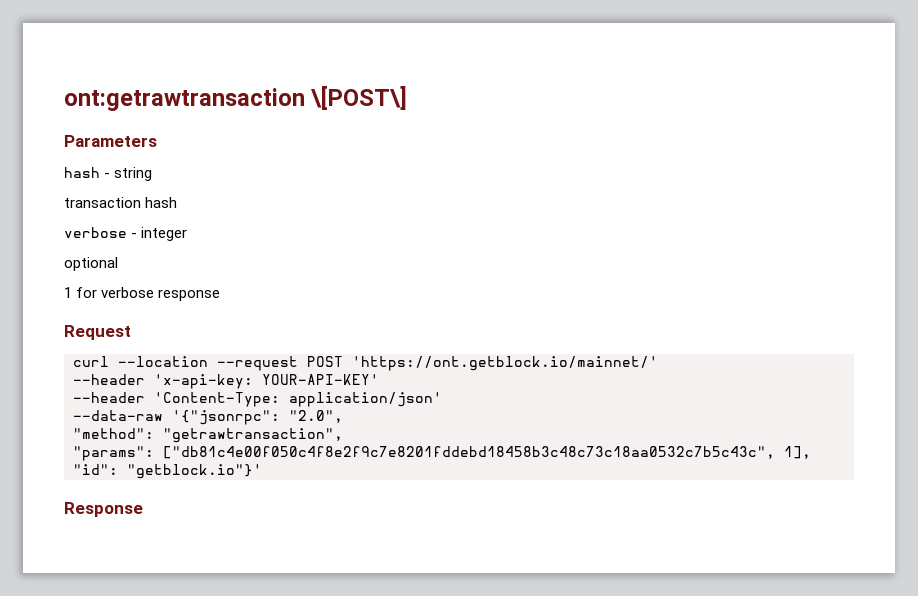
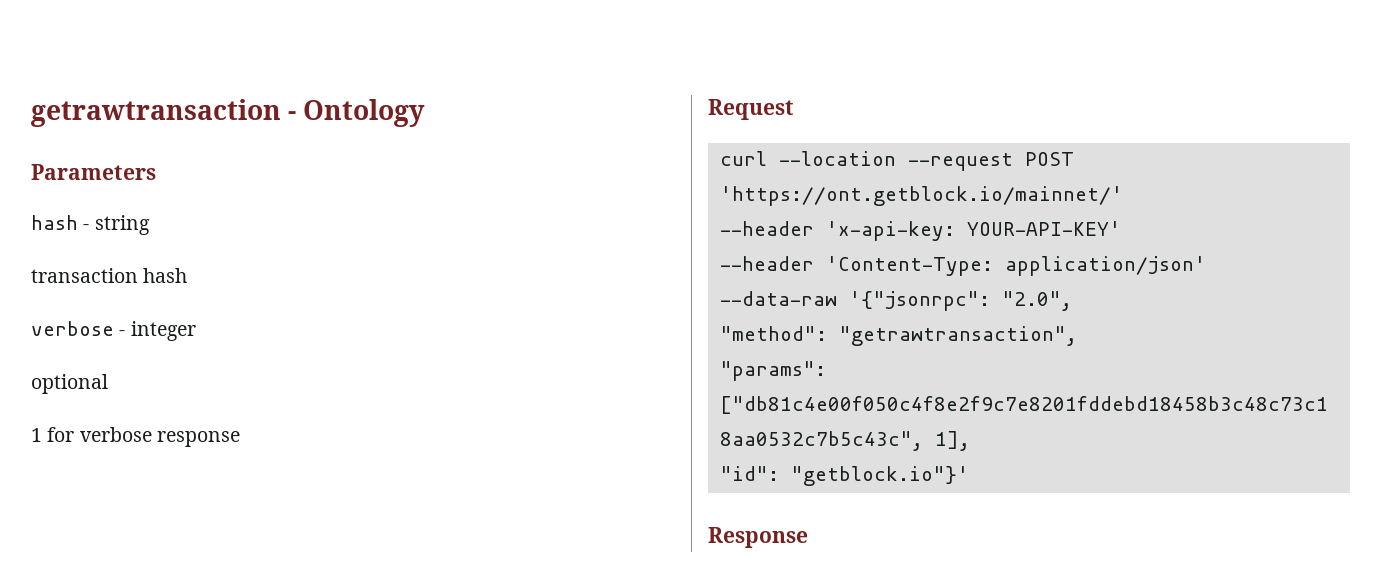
[64,86,408,111] ont:getrawtransaction \[POST\] -> [31,99,426,127] getrawtransaction - Ontology

